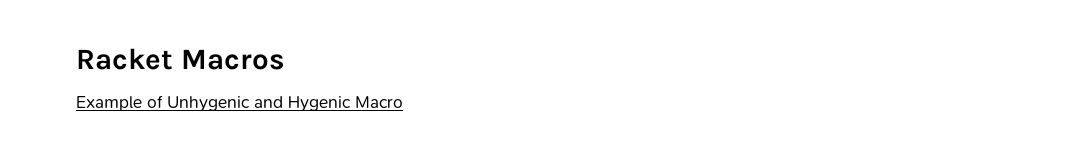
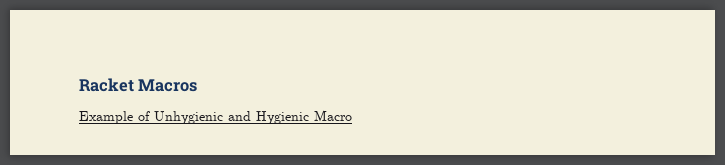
[167,96,351,112] Unhygenic and Hygenic -> [154,111,309,124] Unhygienic and Hygienic

